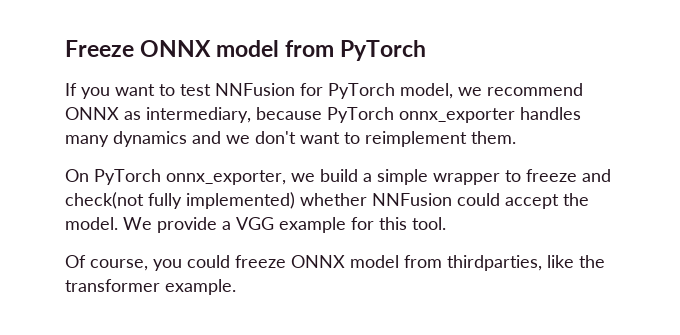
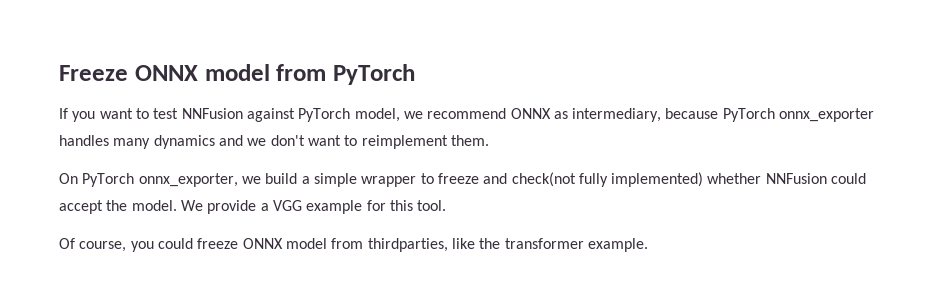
[300,83,323,96] for -> [246,108,295,122] against

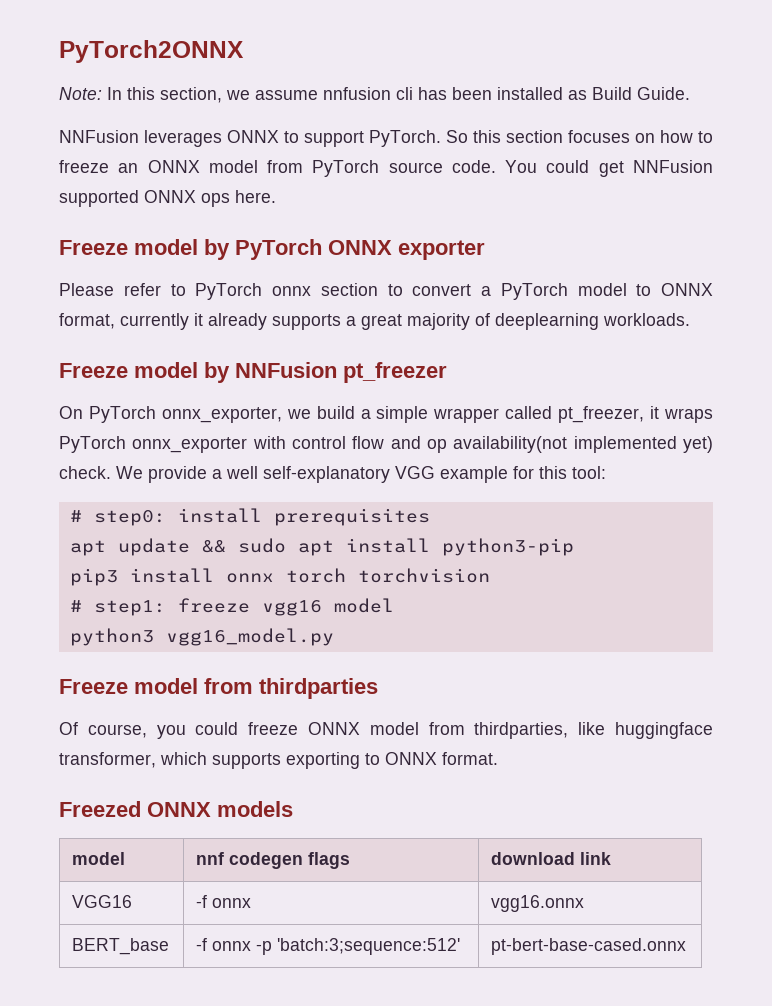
[59,64,415,85] [59,108,875,122] [59,135,489,149] Freeze ONNX model from PyTorch // If you want to test NNFusion against PyTorch model, we recommend ONNX as intermediary, because PyTorch onnx_exporter handles many dynamics and we don't want to reimplement them. -> [59,40,244,63] [59,87,690,103] [59,130,713,147] [59,160,713,177] [59,190,276,207] [59,239,485,260] [59,283,713,300] [59,313,690,330] [59,362,447,383] PyTorch2ONNX // Note: In this section, we assume nnfusion cli has been installed as Build Guide. // NNFusion leverages ONNX to support PyTorch. So this section focuses on how to freeze an ONNX model from PyTorch source code. You could get NNFusion supported ONNX ops here. // Freeze model by PyTorch ONNX exporter // Please refer to PyTorch onnx section to convert a PyTorch model to ONNX format, currently it already supports a great majority of deeplearning workloads. // Freeze model by NNFusion pt_freezer
[420,172,867,187] [59,200,177,214] to freeze and check(not fully implemented) whether NNFusion could accept the model. -> [505,406,713,423] [59,436,713,453] [59,466,111,479] called pt_freezer, it wraps PyTorch onnx_exporter with control flow and op availability(not implemented yet) check.
(269, 207) none -> [226,466,390,483] well self-explanatory
[417,200,447,211] tool. -> [572,466,606,479] [69,508,430,526] [69,538,574,556] [69,568,490,586] [69,598,394,616] [69,628,334,646] [59,678,378,699] tool: // # step0: install prerequisites // apt update && sudo apt install python3-pip // pip3 install onnx torch torchvision // # step1: freeze vgg16 model // python3 vgg16_model.py // Freeze model from thirdparties
[479,238,648,252] the transformer example. -> [615,722,713,739] [59,752,498,769] [59,801,293,817] [72,852,126,865] [196,852,351,869] [491,852,612,865] [72,895,133,908] [196,895,252,908] [491,895,585,912] [72,938,170,955] [196,938,461,955] [491,938,687,955] huggingface transformer, which supports exporting to ONNX format. // Freezed ONNX models // model | nnf codegen flags | download link // VGG16 | -f onnx | vgg16.onnx // BERT_base | -f onnx -p 'batch:3;sequence:512' | pt-bert-base-cased.onnx

